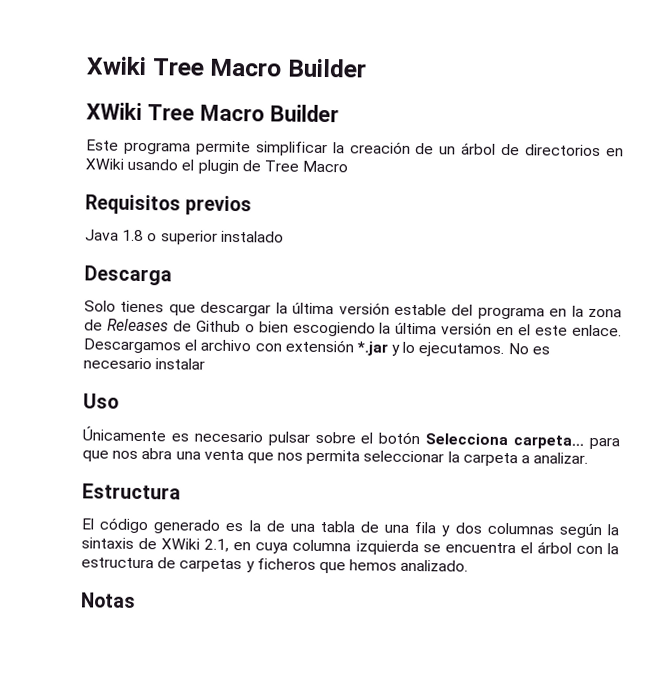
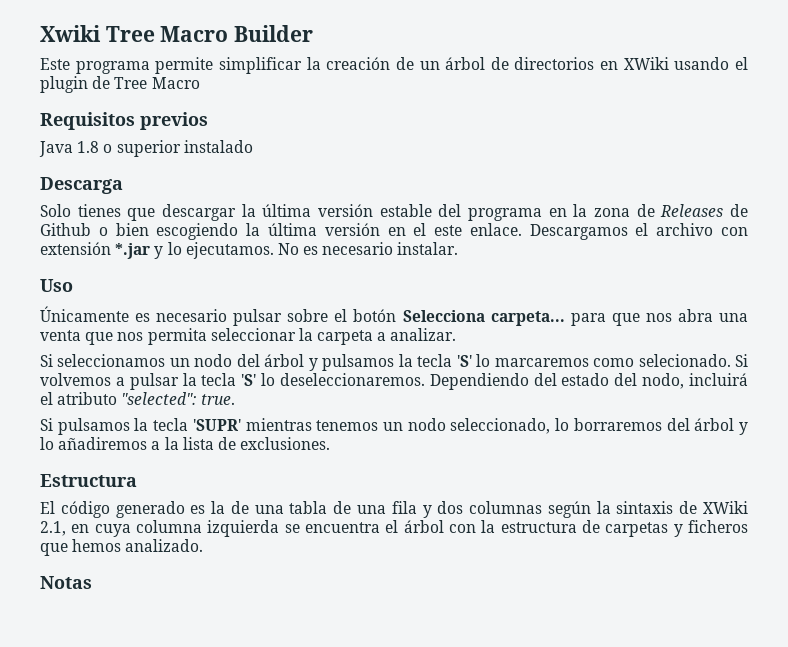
[86,102,339,123] // XWiki Tree Macro Builder -> (314, 33) none
[155,358,206,370] instalar -> [397,242,459,255] instalar.
(589, 458) none -> [40,354,749,371] [40,373,748,390] [40,392,235,405] [40,418,748,435] [40,437,331,450] // Si seleccionamos un nodo del árbol y pulsamos la tecla 'S' lo marcaremos como selecionado. Si volvemos a pulsar la tecla 'S' lo deseleccionaremos. Dependiendo del estado del nodo, incluirá el atributo "selected": true. // Si pulsamos la tecla 'SUPR' mientras tenemos un nodo seleccionado, lo borraremos del árbol y lo añadiremos a la lista de exclusiones.

